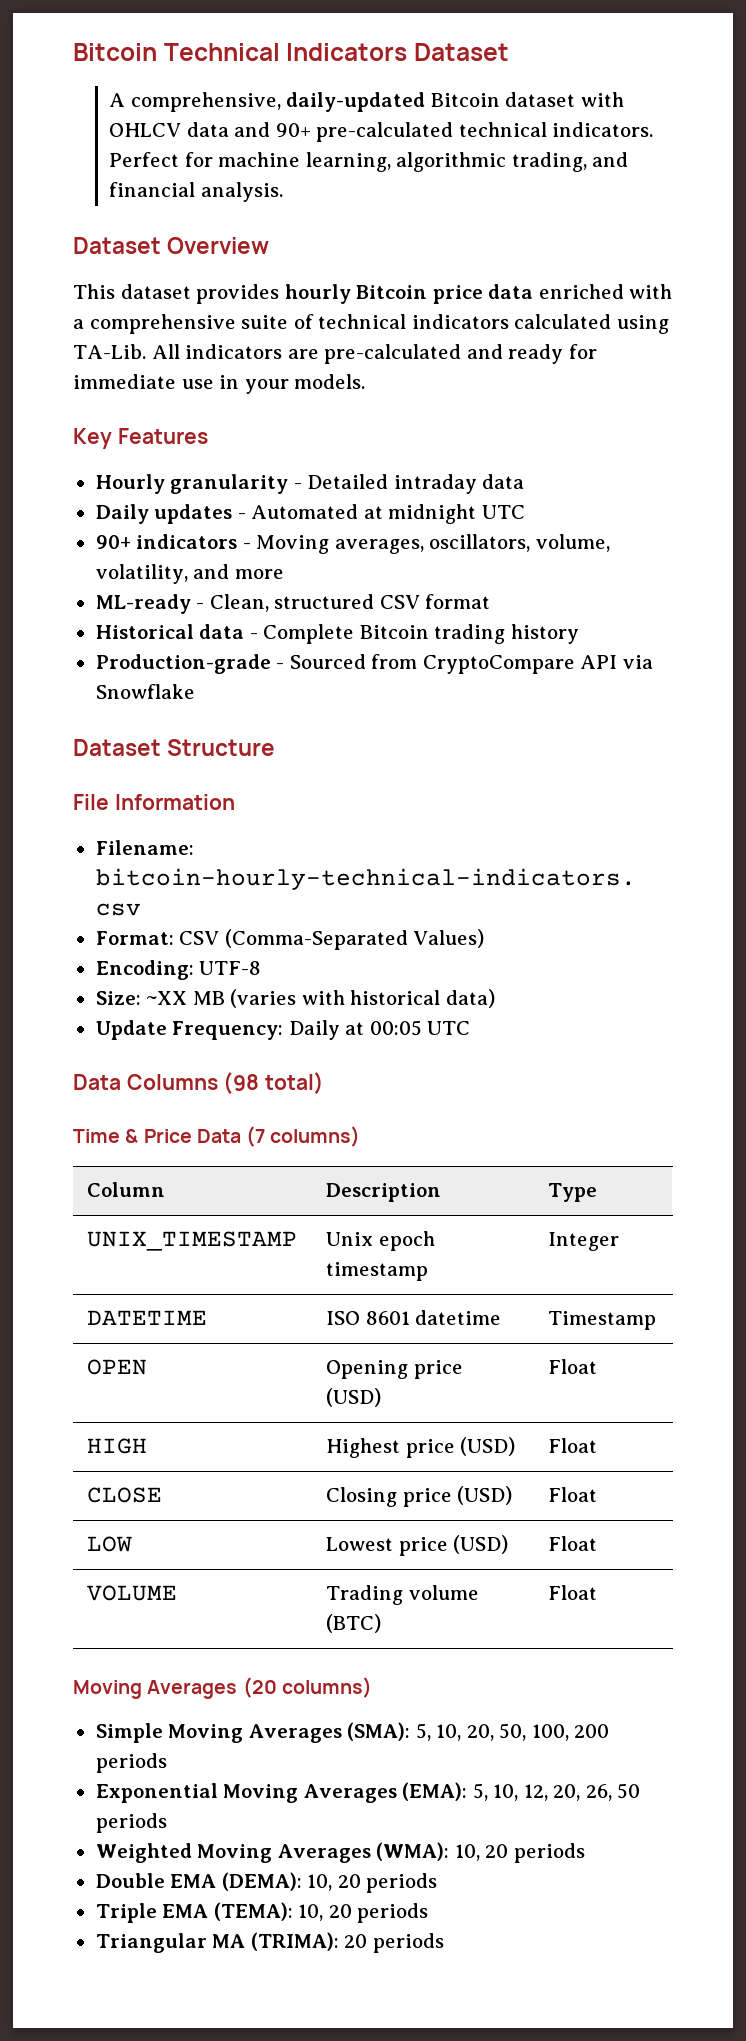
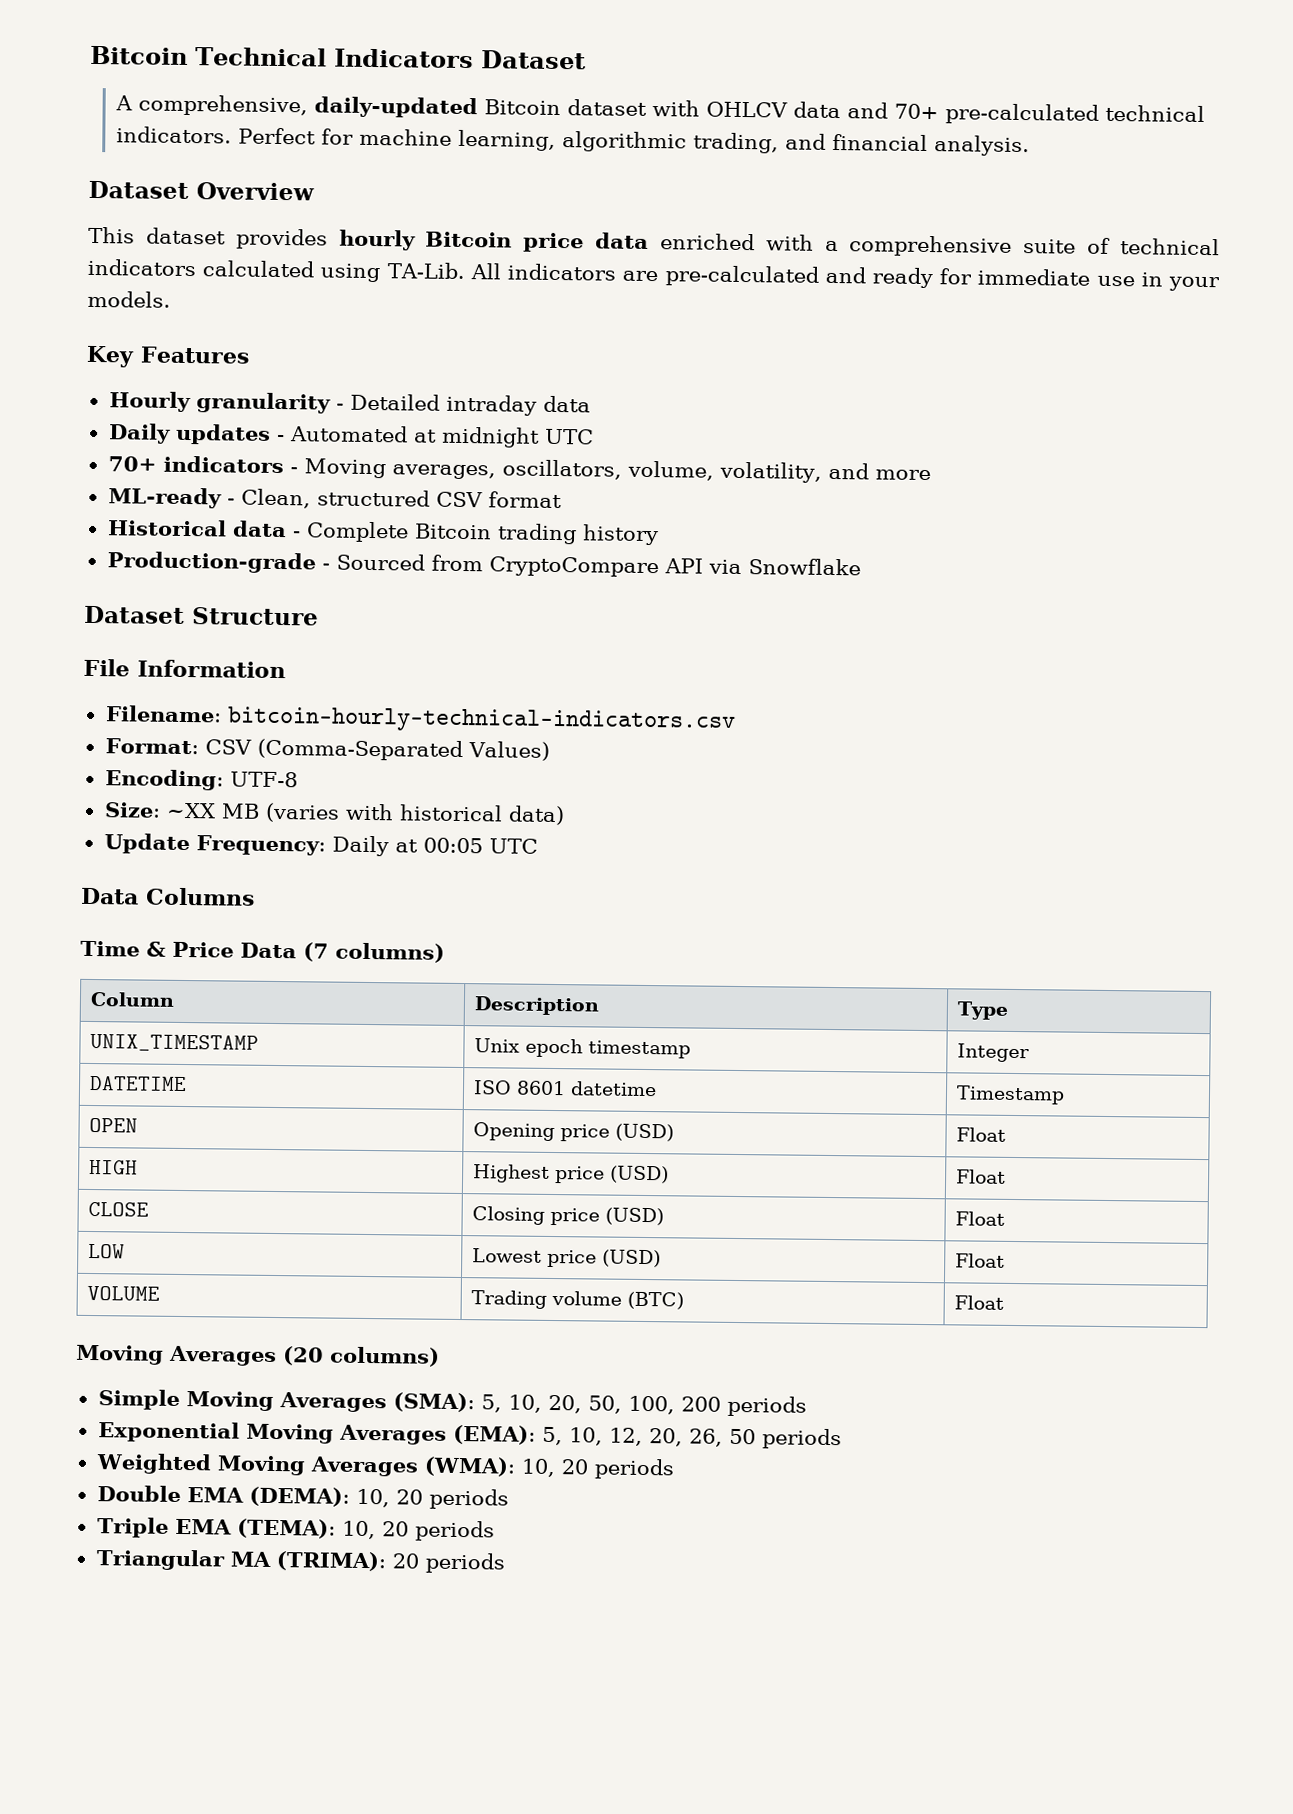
[275,123,311,137] 90+ -> [893,103,939,120] 70+
[95,535,131,549] 90+ -> [107,456,157,472] 70+
[223,1072,325,1094] (98 total) -> (255, 896) none

